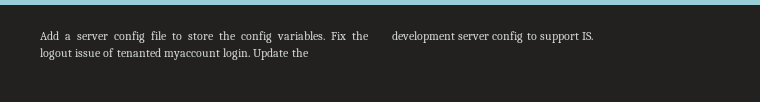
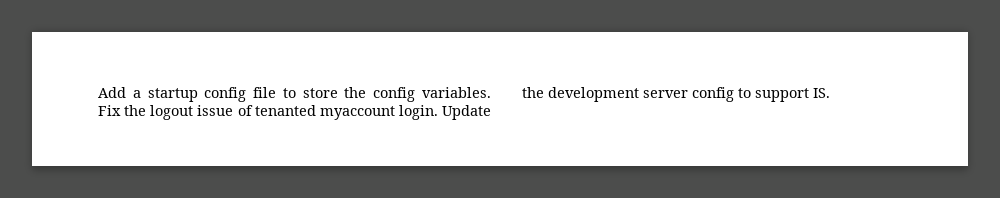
[77,34,108,40] server -> [147,88,198,102] startup

